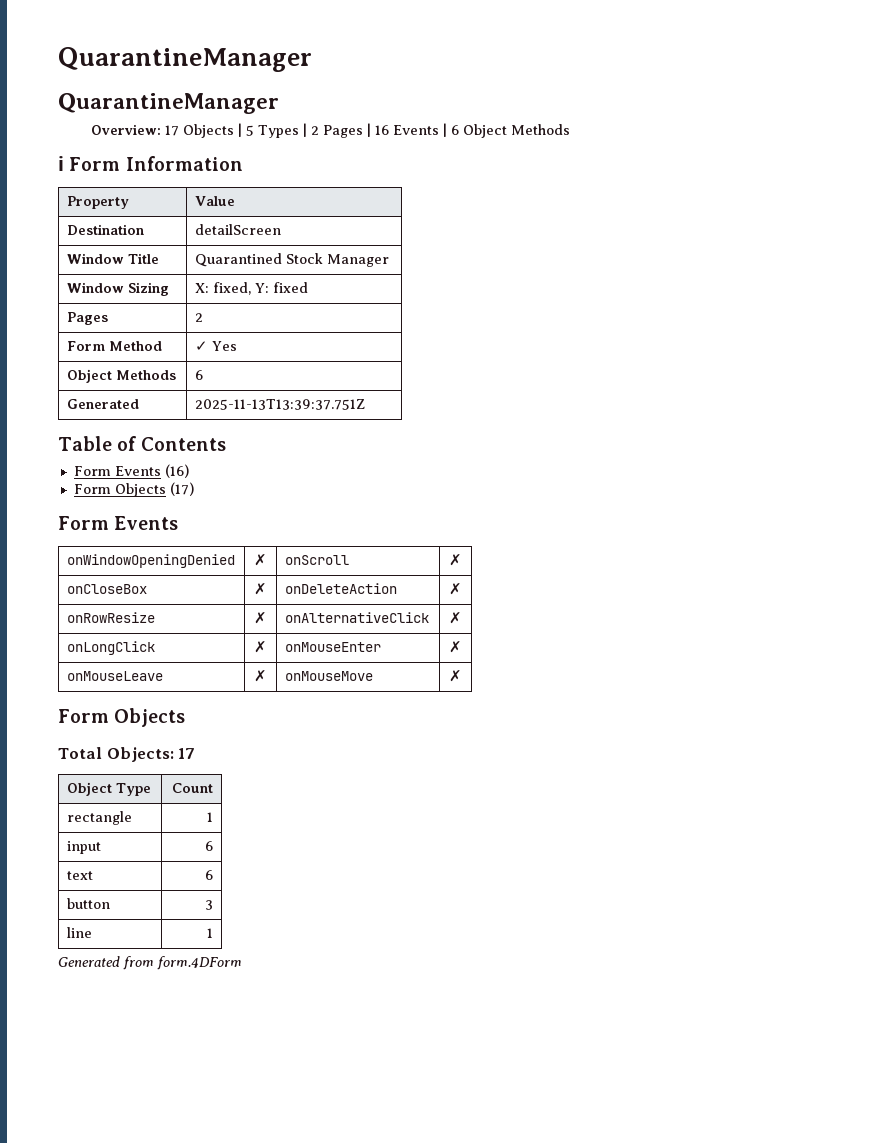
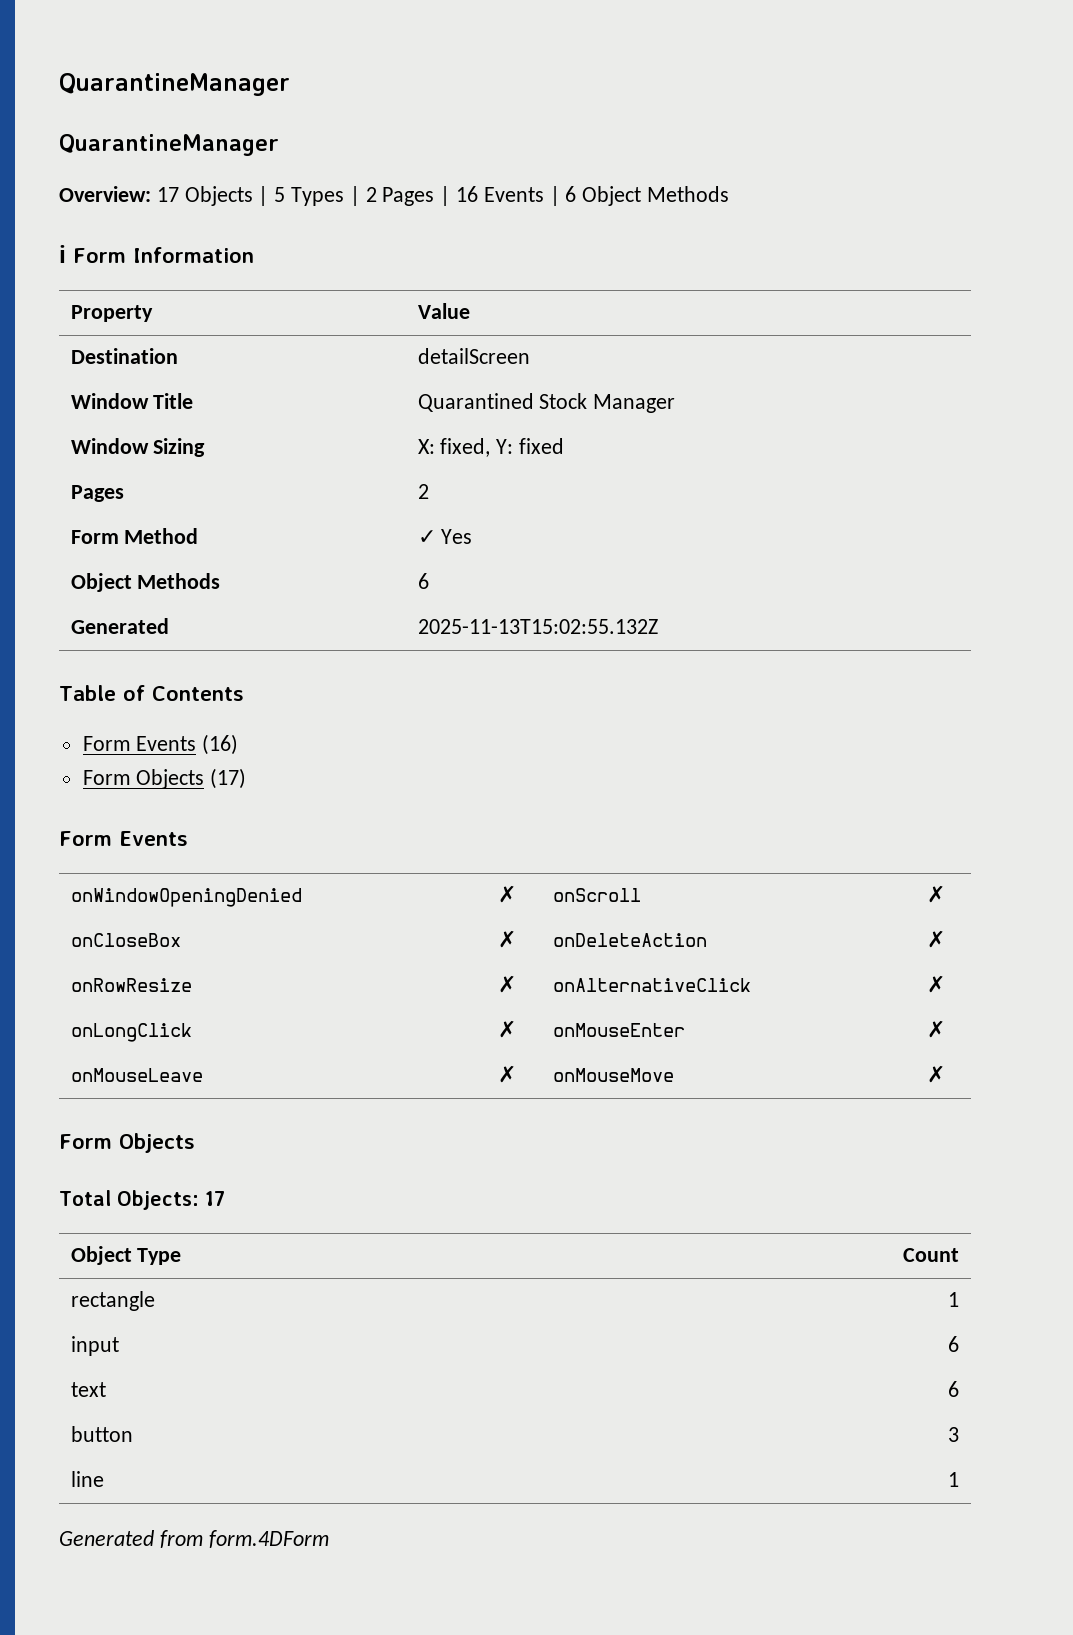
[194,399,365,410] 2025-11-13T13:39:37.751Z -> [417,619,658,634] 2025-11-13T15:02:55.132Z

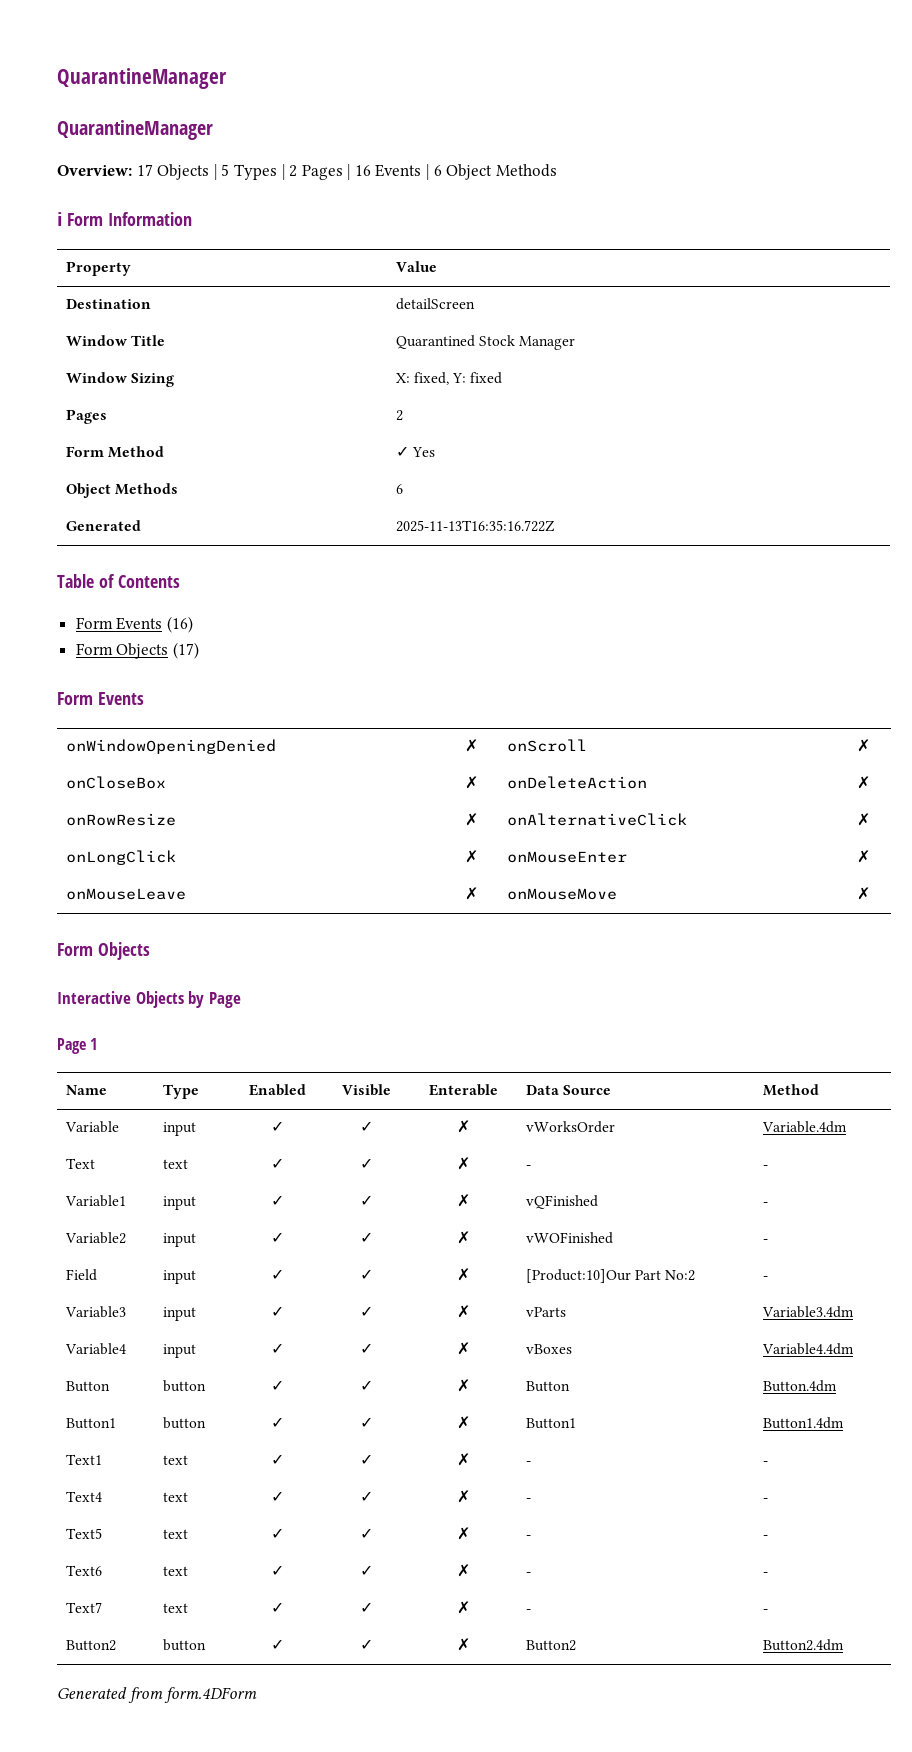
[417,619,658,634] 2025-11-13T15:02:55.132Z -> [395,520,554,532] 2025-11-13T16:35:16.722Z
[59,1190,225,1210] [70,1246,182,1265] [903,1248,960,1262] [70,1291,155,1311] [948,1292,960,1307] [70,1336,119,1356] [948,1336,960,1352] [70,1382,106,1397] [948,1381,960,1397] [70,1426,133,1442] [948,1427,960,1442] [70,1471,104,1487] [948,1472,960,1487] Total Objects: 17 // Object Type | Count // rectangle | 1 // input | 6 // text | 6 // button | 3 // line | 1 -> [57,991,241,1008] [57,1038,98,1054] [65,1085,107,1095] [162,1084,199,1099] [249,1084,306,1096] [342,1084,391,1096] [428,1084,498,1096] [525,1085,612,1095] [762,1084,819,1096] [64,1121,119,1133] [162,1122,196,1136] [271,1121,284,1132] [360,1121,373,1132] [456,1120,470,1133] [525,1121,615,1133] [761,1121,847,1133] [65,1158,95,1169] [162,1159,188,1169] [271,1158,284,1169] [360,1158,373,1169] [456,1157,470,1170] [525,1165,531,1169] [762,1165,768,1169] [64,1195,126,1207] [162,1196,196,1210] [271,1195,284,1206] [360,1195,373,1206] [456,1194,470,1207] [525,1195,598,1209] [762,1202,768,1206] [64,1232,126,1244] [162,1233,196,1247] [271,1232,284,1243] [360,1232,373,1243] [456,1231,470,1244] [525,1232,613,1244] [762,1239,768,1243] [65,1269,97,1281] [162,1270,196,1284] [271,1269,284,1280] [360,1269,373,1280] [456,1268,470,1281] [525,1269,696,1283] [762,1276,768,1280] [64,1306,126,1318] [162,1307,196,1321] [271,1306,284,1317] [360,1306,373,1317] [456,1305,470,1318] [525,1307,566,1317] [761,1306,854,1318] [64,1343,126,1355] [162,1344,196,1358] [271,1343,284,1354] [360,1343,373,1354] [456,1342,470,1355] [525,1344,572,1354] [761,1343,854,1355] [65,1381,110,1392] [162,1380,206,1392] [271,1380,284,1391] [360,1380,373,1391] [456,1379,470,1392] [525,1381,570,1392] [762,1380,837,1392] [65,1418,116,1429] [162,1417,206,1429] [271,1417,284,1428] [360,1417,373,1428] [456,1416,470,1429] [525,1418,576,1429] [762,1417,844,1429] [65,1454,102,1465] [162,1455,188,1465] [271,1454,284,1465] [360,1454,373,1465] [456,1453,470,1466] [525,1461,531,1465] [762,1461,768,1465] [65,1491,102,1502] [162,1492,188,1502] [271,1491,284,1502] [360,1491,373,1502] [456,1490,470,1503] [525,1498,531,1502] [762,1498,768,1502] [65,1528,102,1539] [162,1529,188,1539] [271,1528,284,1539] [360,1528,373,1539] [456,1527,470,1540] [525,1535,531,1539] [762,1535,768,1539] [65,1565,102,1576] [162,1566,188,1576] [271,1565,284,1576] [360,1565,373,1576] [456,1564,470,1577] [525,1572,531,1576] [762,1572,768,1576] [65,1602,102,1613] [162,1603,188,1613] [271,1602,284,1613] [360,1602,373,1613] [456,1601,470,1614] [525,1609,531,1613] [762,1609,768,1613] [65,1640,116,1651] [162,1639,206,1651] [271,1639,284,1650] [360,1639,373,1650] [456,1638,470,1651] [525,1640,576,1651] [762,1639,844,1651] Interactive Objects by Page // Page 1 // Name | Type | Enabled | Visible | Enterable | Data Source | Method // Variable | input | ✓ | ✓ | ✗ | vWorksOrder | Variable.4dm // Text | text | ✓ | ✓ | ✗ | - | - // Variable1 | input | ✓ | ✓ | ✗ | vQFinished | - // Variable2 | input | ✓ | ✓ | ✗ | vWOFinished | - // Field | input | ✓ | ✓ | ✗ | [Product:10]Our Part No:2 | - // Variable3 | input | ✓ | ✓ | ✗ | vParts | Variable3.4dm // Variable4 | input | ✓ | ✓ | ✗ | vBoxes | Variable4.4dm // Button | button | ✓ | ✓ | ✗ | Button | Button.4dm // Button1 | button | ✓ | ✓ | ✗ | Button1 | Button1.4dm // Text1 | text | ✓ | ✓ | ✗ | - | - // Text4 | text | ✓ | ✓ | ✗ | - | - // Text5 | text | ✓ | ✓ | ✗ | - | - // Text6 | text | ✓ | ✓ | ✗ | - | - // Text7 | text | ✓ | ✓ | ✗ | - | - // Button2 | button | ✓ | ✓ | ✗ | Button2 | Button2.4dm

